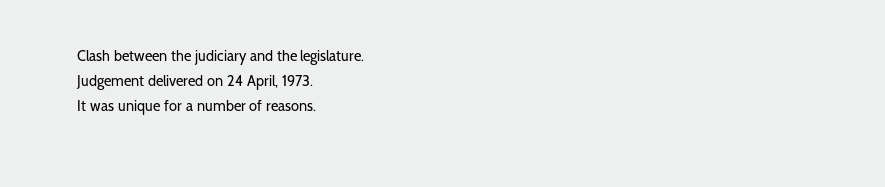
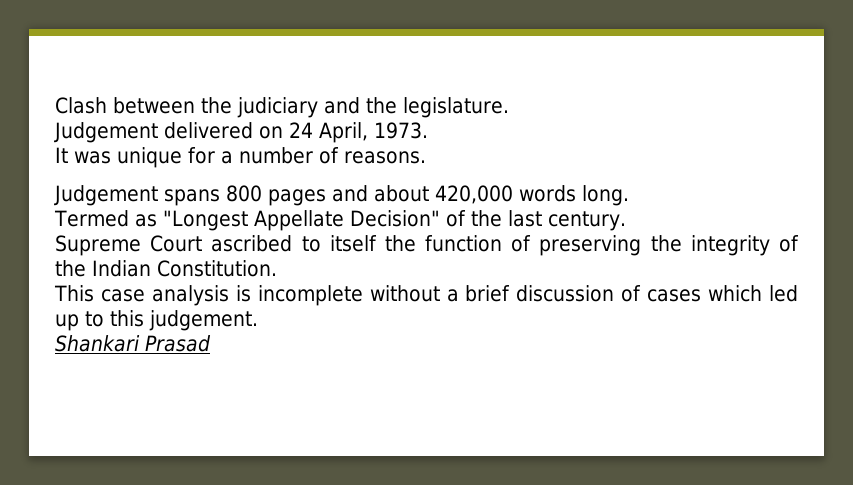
(317, 107) none -> [54,185,629,206] [54,210,626,231] [55,235,799,256] [55,260,277,277] [54,285,798,306] [55,310,258,331] [55,335,211,352] // Judgement spans 800 pages and about 420,000 words long. // Termed as "Longest Appellate Decision" of the last century. // Supreme Court ascribed to itself the function of preserving the integrity of the Indian Constitution. // This case analysis is incomplete without a brief discussion of cases which led up to this judgement. // Shankari Prasad

